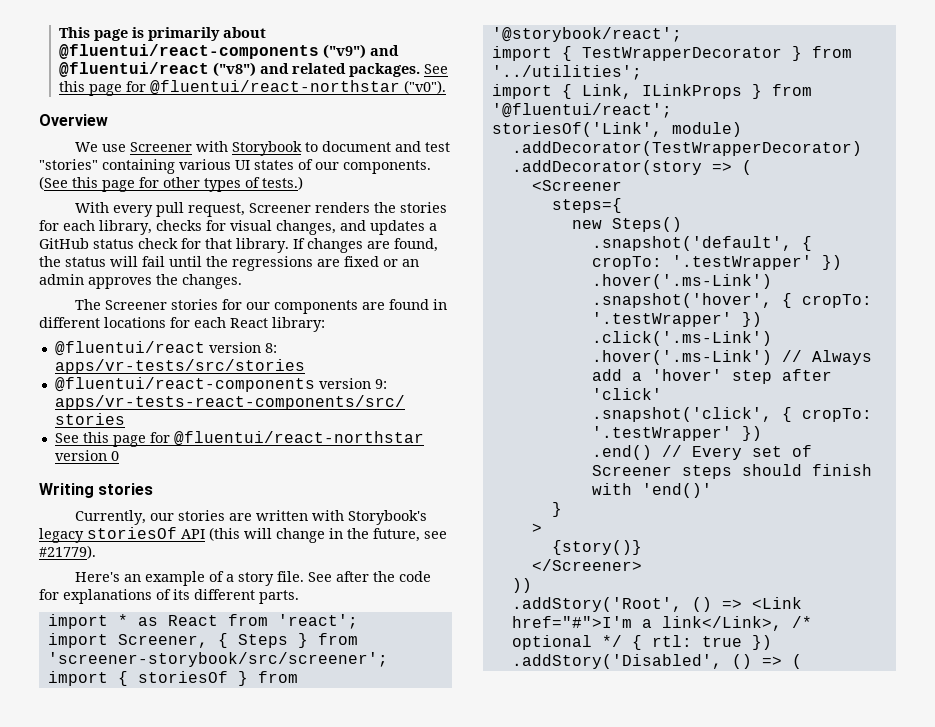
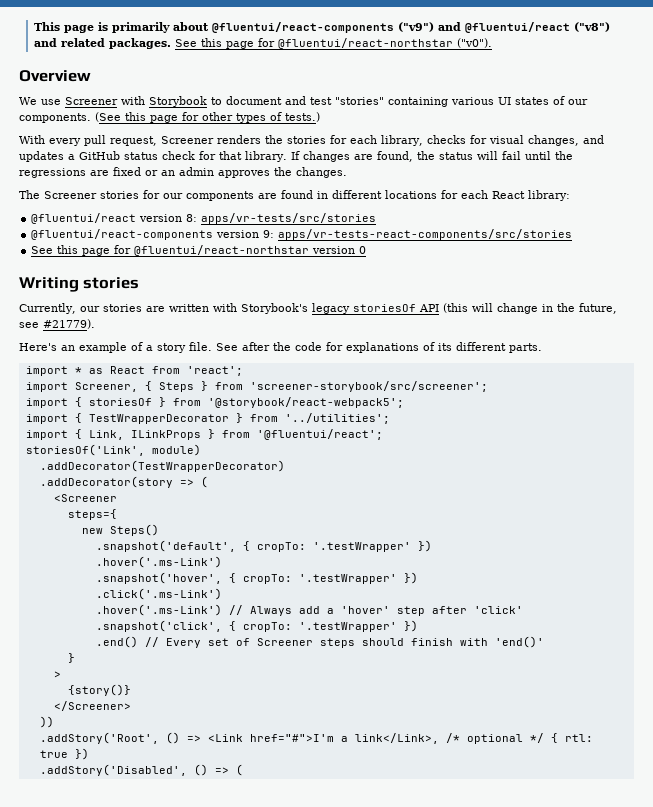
[491,27,682,42] '@storybook/react'; -> [207,397,404,408] '@storybook/react-webpack5';

